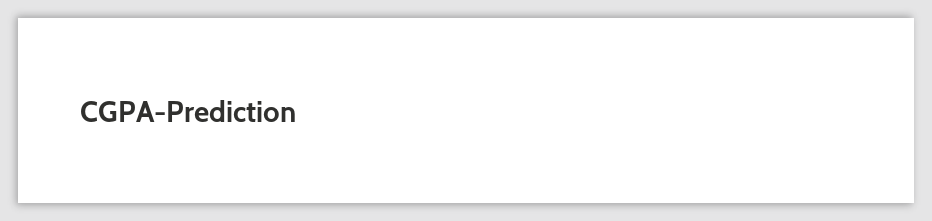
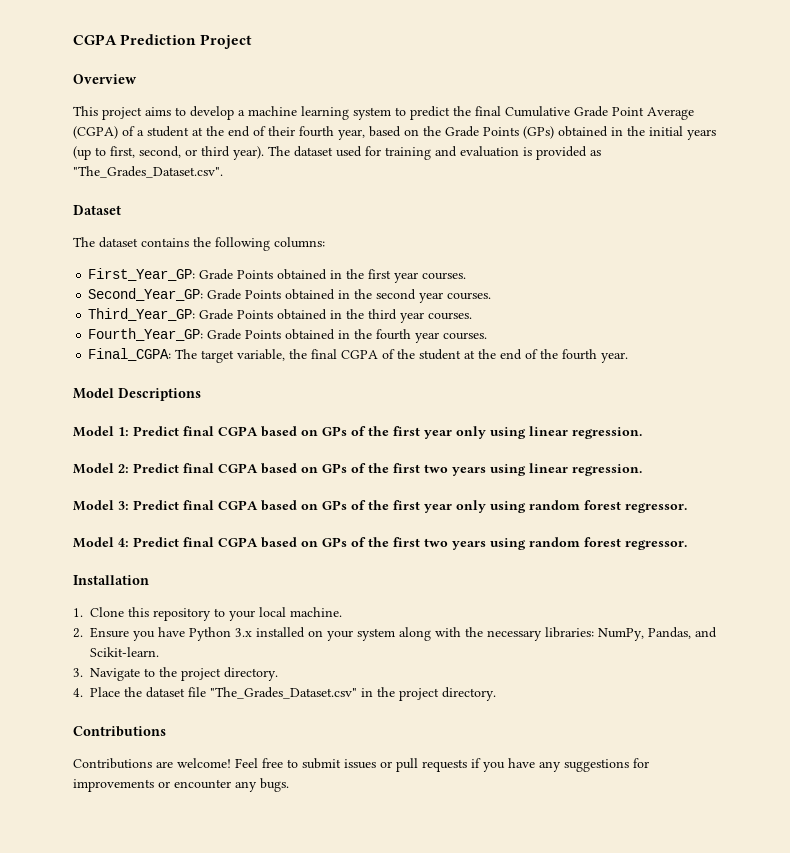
[80,100,296,122] CGPA-Prediction -> [73,34,253,49] [73,74,137,84] [73,106,694,120] [73,126,716,140] [73,146,601,160] [73,166,223,178] [73,205,121,215] [73,237,325,251] [88,268,467,283] [88,288,492,303] [88,308,473,323] [88,328,488,343] [88,348,629,363] [73,388,201,401] [73,426,642,439] [73,463,642,476] [73,500,687,513] [73,537,687,550] [73,575,149,585] [73,607,342,621] [73,627,717,641] [90,647,159,657] [73,667,278,681] [73,687,496,701] [73,726,166,737] [73,758,649,772] [73,778,289,792] CGPA Prediction Project // Overview // This project aims to develop a machine learning system to predict the final Cumulative Grade Point Average (CGPA) of a student at the end of their fourth year, based on the Grade Points (GPs) obtained in the initial years (up to first, second, or third year). The dataset used for training and evaluation is provided as "The_Grades_Dataset.csv". // Dataset // The dataset contains the following columns: // First_Year_GP: Grade Points obtained in the first year courses. // Second_Year_GP: Grade Points obtained in the second year courses. // Third_Year_GP: Grade Points obtained in the third year courses. // Fourth_Year_GP: Grade Points obtained in the fourth year courses. // Final_CGPA: The target variable, the final CGPA of the student at the end of the fourth year. // Model Descriptions // Model 1: Predict final CGPA based on GPs of the first year only using linear regression. // Model 2: Predict final CGPA based on GPs of the first two years using linear regression. // Model 3: Predict final CGPA based on GPs of the first year only using random forest regressor. // Model 4: Predict final CGPA based on GPs of the first two years using random forest regressor. // Installation // 1. Clone this repository to your local machine. // 2. Ensure you have Python 3.x installed on your system along with the necessary libraries: NumPy, Pandas, and Scikit-learn. // 3. Navigate to the project directory. // 4. Place the dataset file "The_Grades_Dataset.csv" in the project directory. // Contributions // Contributions are welcome! Feel free to submit issues or pull requests if you have any suggestions for improvements or encounter any bugs.

